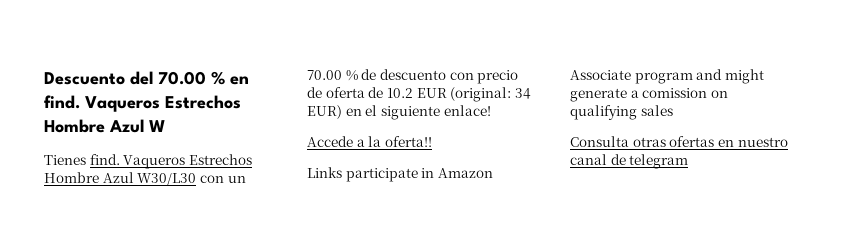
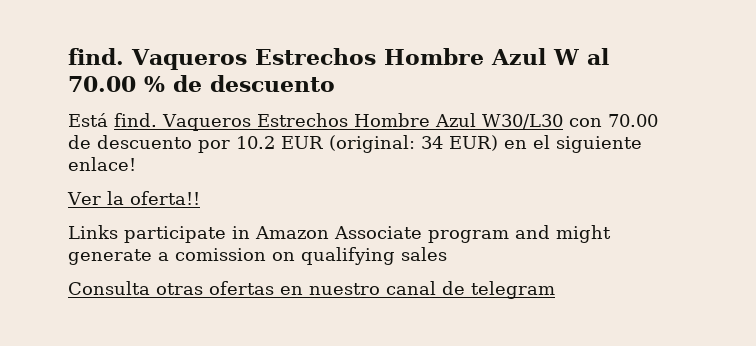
[44,71,249,85] Descuento del 70.00 % en -> (68, 56) none
[44,155,86,165] // Tienes -> [586,48,609,65] [68,75,335,92] [68,113,108,127] al 70.00 % de descuento // Está
[227,176,246,183] [307,69,519,84] [307,87,384,98] un 70.00 % de descuento con precio de oferta de -> [607,114,658,127] [68,135,230,153] 70.00 de descuento por
[307,136,365,147] Accede a -> [67,192,101,205] Ver

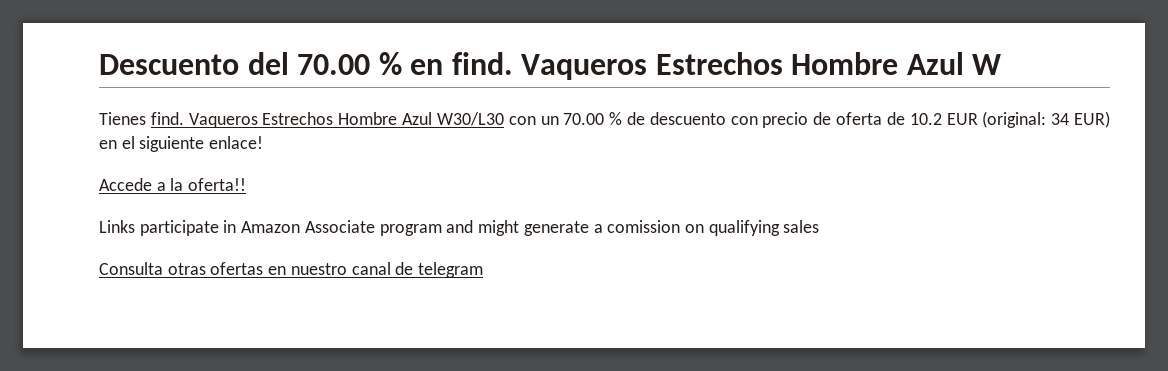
(68, 56) none -> [99,52,444,75] Descuento del 70.00 % en
[586,48,609,65] [68,75,335,92] [68,113,108,127] al 70.00 % de descuento // Está -> [99,112,146,125] // Tienes
[607,114,658,127] [68,135,230,153] 70.00 de descuento por -> [540,112,905,128] un 70.00 % de descuento con precio de oferta de
[67,192,101,205] Ver -> [99,178,166,191] Accede a

